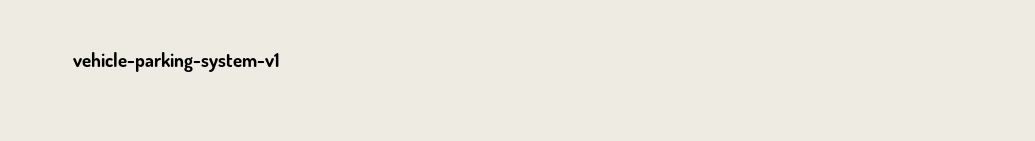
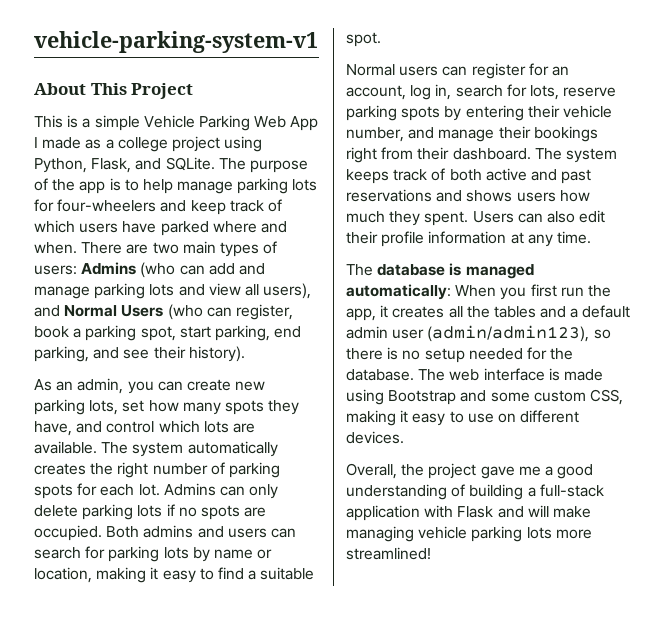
(279, 62) none -> [34,83,194,99] [34,115,319,131] [34,136,263,152] [34,157,308,173] [34,178,318,194] [34,199,282,215] [34,220,287,236] [34,241,278,257] [34,262,265,278] [34,283,312,299] [34,304,293,320] [34,325,302,341] [34,346,245,362] [34,378,266,394] [34,399,300,415] [34,420,255,436] [34,441,278,457] [34,462,280,478] [34,483,279,499] [34,504,267,520] [34,525,296,541] [34,546,273,562] [34,567,315,583] [346,32,381,47] [346,63,569,79] [346,84,617,100] [346,105,612,121] [346,126,598,142] [346,147,617,163] [346,168,592,184] [346,189,590,202] [346,210,606,226] [346,231,591,247] [346,263,534,279] [346,284,611,300] [346,305,631,321] [346,325,611,342] [346,347,574,363] [346,368,603,381] [346,389,623,405] [346,410,580,426] [346,431,404,444] [346,463,594,479] [346,484,604,500] [346,505,591,521] [346,526,592,542] [346,547,431,560] // About This Project // This is a simple Vehicle Parking Web App I made as a college project using Python, Flask, and SQLite. The purpose of the app is to help manage parking lots for four-wheelers and keep track of which users have parked where and when. There are two main types of users: Admins (who can add and manage parking lots and view all users), and Normal Users (who can register, book a parking spot, start parking, end parking, and see their history). // As an admin, you can create new parking lots, set how many spots they have, and control which lots are available. The system automatically creates the right number of parking spots for each lot. Admins can only delete parking lots if no spots are occupied. Both admins and users can search for parking lots by name or location, making it easy to find a suitable spot. // Normal users can register for an account, log in, search for lots, reserve parking spots by entering their vehicle number, and manage their bookings right from their dashboard. The system keeps track of both active and past reservations and shows users how much they spent. Users can also edit their profile information at any time. // The database is managed automatically: When you first run the app, it creates all the tables and a default admin user (admin/admin123), so there is no setup needed for the database. The web interface is made using Bootstrap and some custom CSS, making it easy to use on different devices. // Overall, the project gave me a good understanding of building a full-stack application with Flask and will make managing vehicle parking lots more streamlined!

